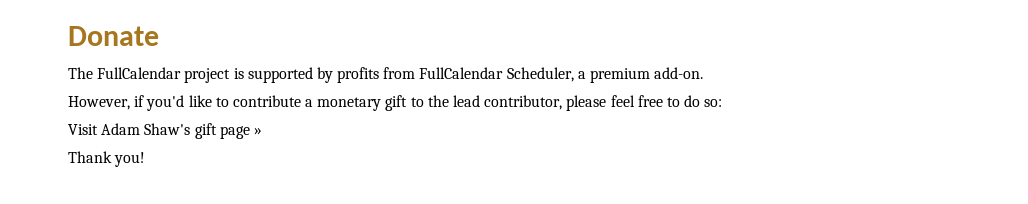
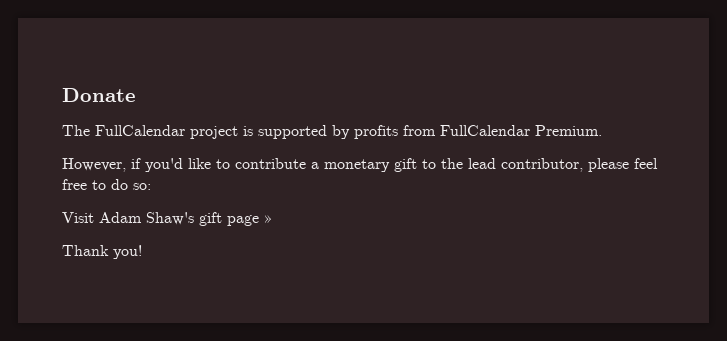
[506,67,704,83] Scheduler, a premium add-on. -> [535,125,602,136] Premium.

